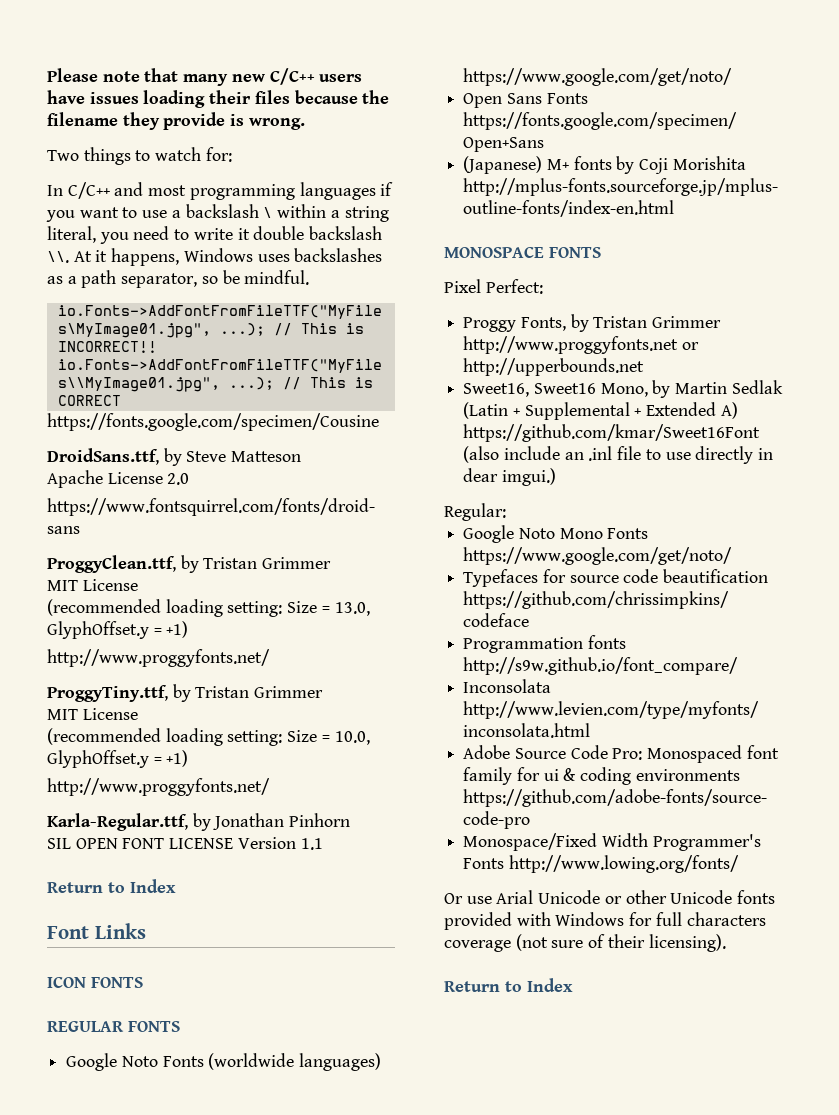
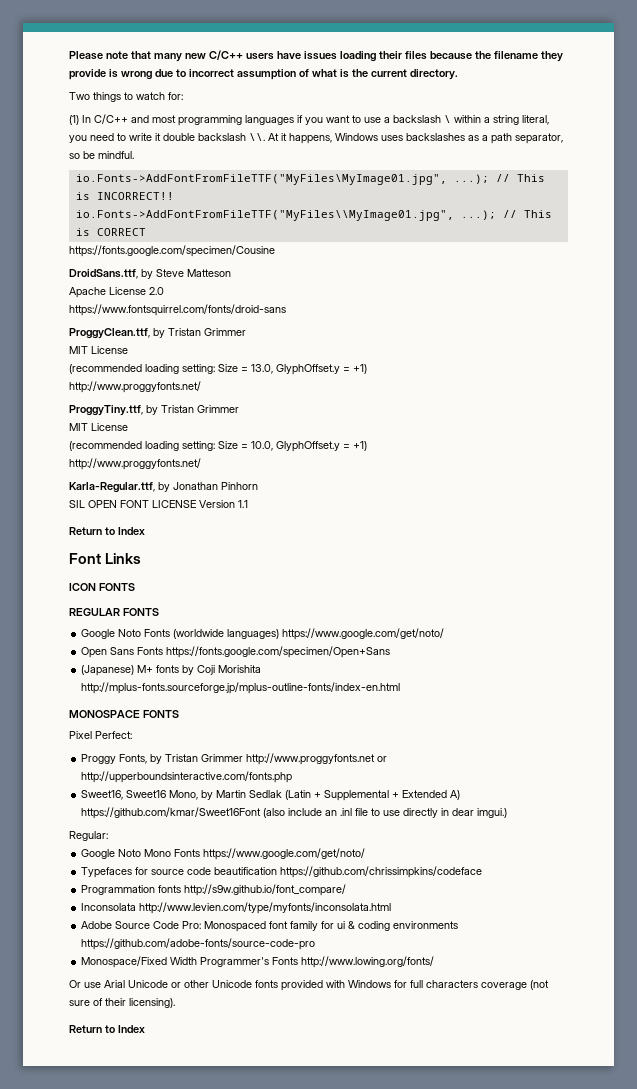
[248,118,305,130] wrong. -> [121,69,458,80] wrong due to incorrect assumption of what is the current directory.
(232, 154) none -> [69,115,79,125] (1)
[463,358,645,376] http://upperbounds.net -> [81,771,293,783] http://upperboundsinteractive.com/fonts.php

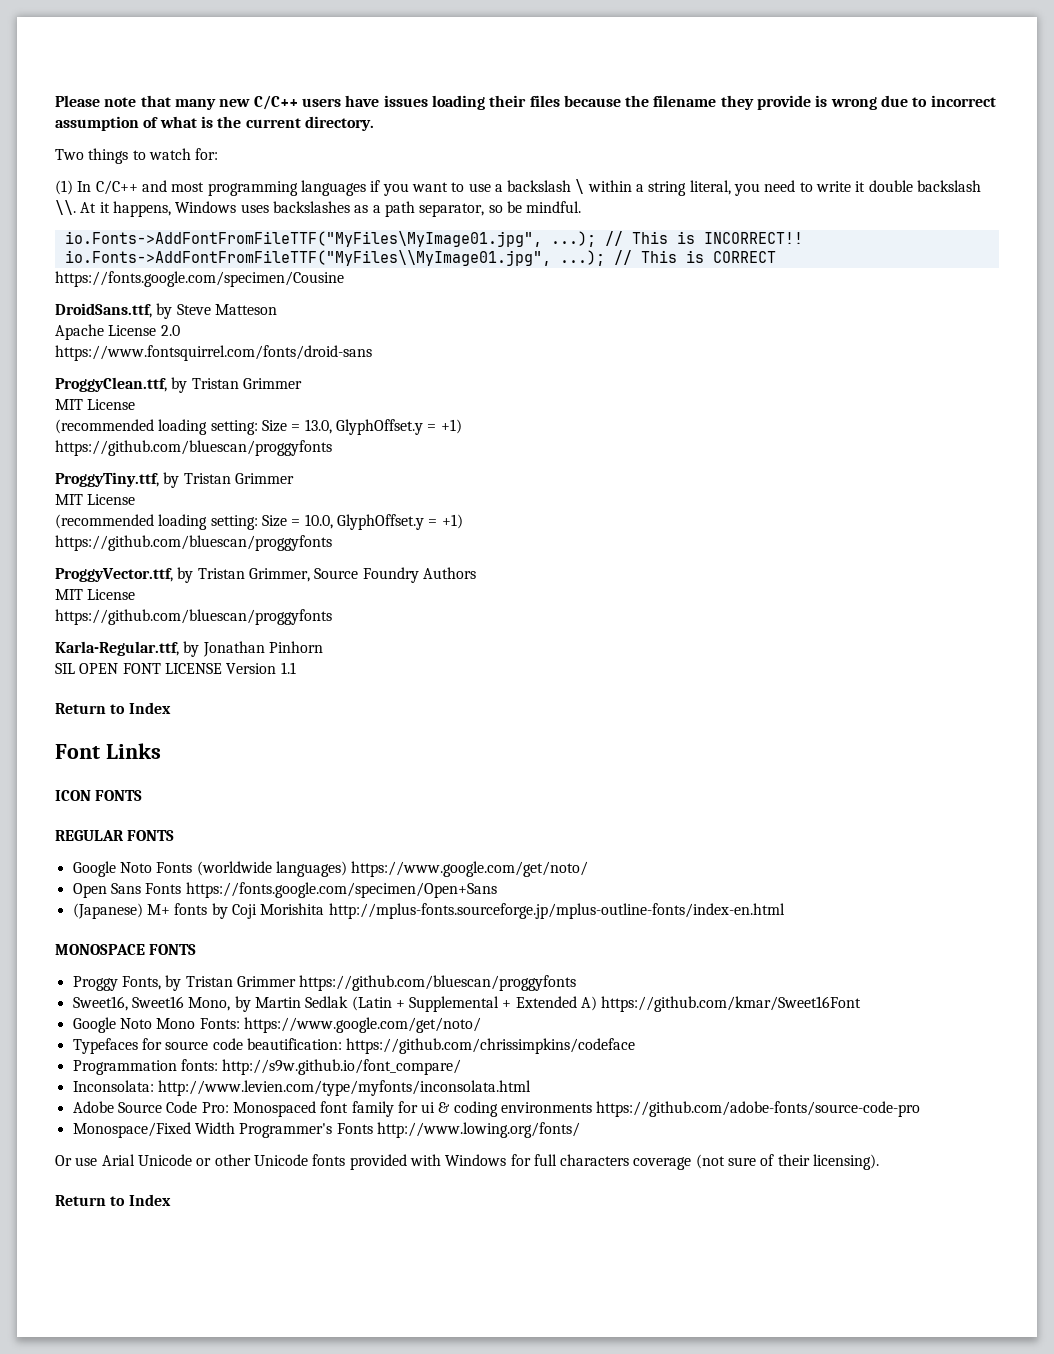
[69,381,201,393] http://www.proggyfonts.net/ -> [55,440,332,456] https://github.com/bluescan/proggyfonts
[69,458,201,470] http://www.proggyfonts.net/ -> [55,535,332,551] [55,567,476,583] [55,589,136,600] [55,609,332,625] https://github.com/bluescan/proggyfonts // ProggyVector.ttf, by Tristan Grimmer, Source Foundry Authors // MIT License // https://github.com/bluescan/proggyfonts
[69,731,132,739] // Pixel Perfect: -> (197, 949) none
[246,753,388,765] [81,771,293,783] http://www.proggyfonts.net or http://upperboundsinteractive.com/fonts.php -> [299,975,577,991] https://github.com/bluescan/proggyfonts
[263,808,508,818] [69,831,108,841] (also include an .inl file to use directly in dear imgui.) // Regular: -> (862, 1004) none
[174,849,201,857] Fonts -> [199,1018,240,1029] Fonts:
[214,867,278,875] beautification -> [246,1038,342,1050] beautification:
[158,885,182,893] fonts -> [180,1059,218,1071] fonts:
[81,903,137,911] Inconsolata -> [72,1080,154,1092] Inconsolata:

